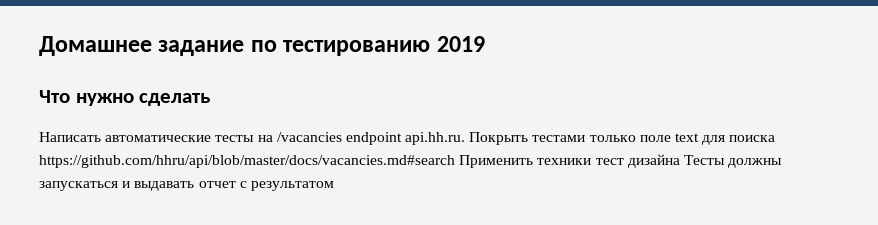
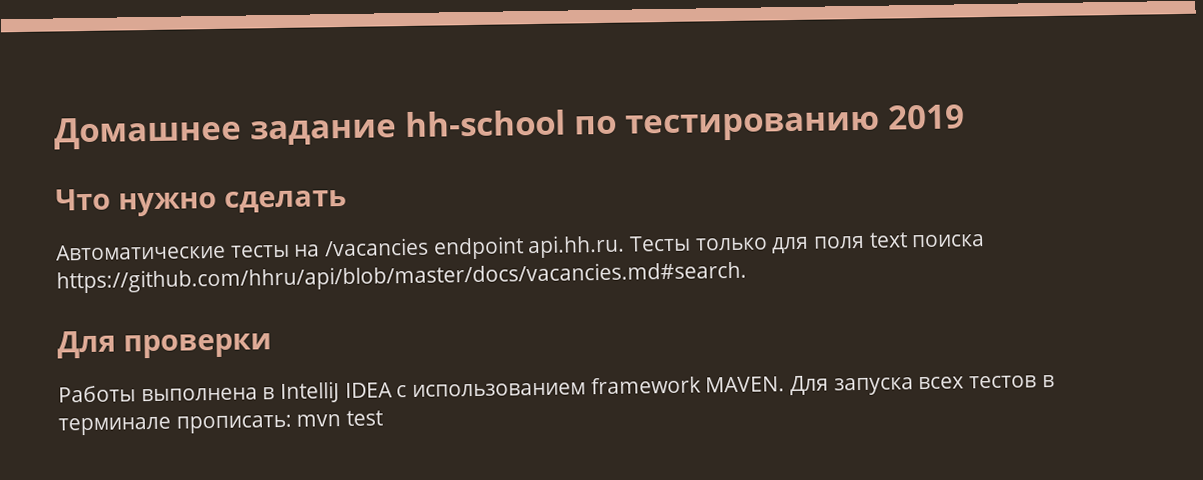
(245, 48) none -> [404,109,566,138] hh-school
[39,132,212,142] Написать автоматические -> [56,242,226,261] Автоматические
[469,132,776,145] [39,154,783,168] [39,181,334,191] Покрыть тестами только поле text для поиска https://github.com/hhru/api/blob/master/docs/vacancies.md#search Применить техники тест дизайна Тесты должны запускаться и выдавать отчет с результатом -> [629,232,986,254] [56,260,747,294] [57,330,272,359] [58,374,1055,404] [58,410,384,436] Тесты только для поля text поиска https://github.com/hhru/api/blob/master/docs/vacancies.md#search. // Для проверки // Работы выполнена в IntelliJ IDEA c использованием framework MAVEN. Для запуска всех тестов в терминале прописать: mvn test

